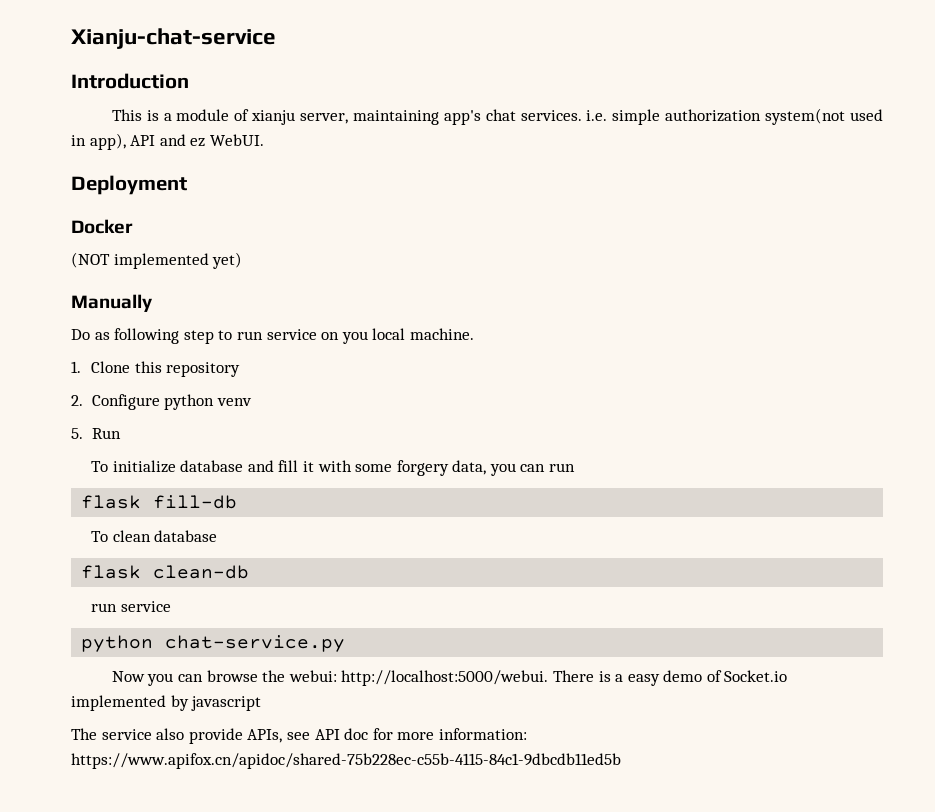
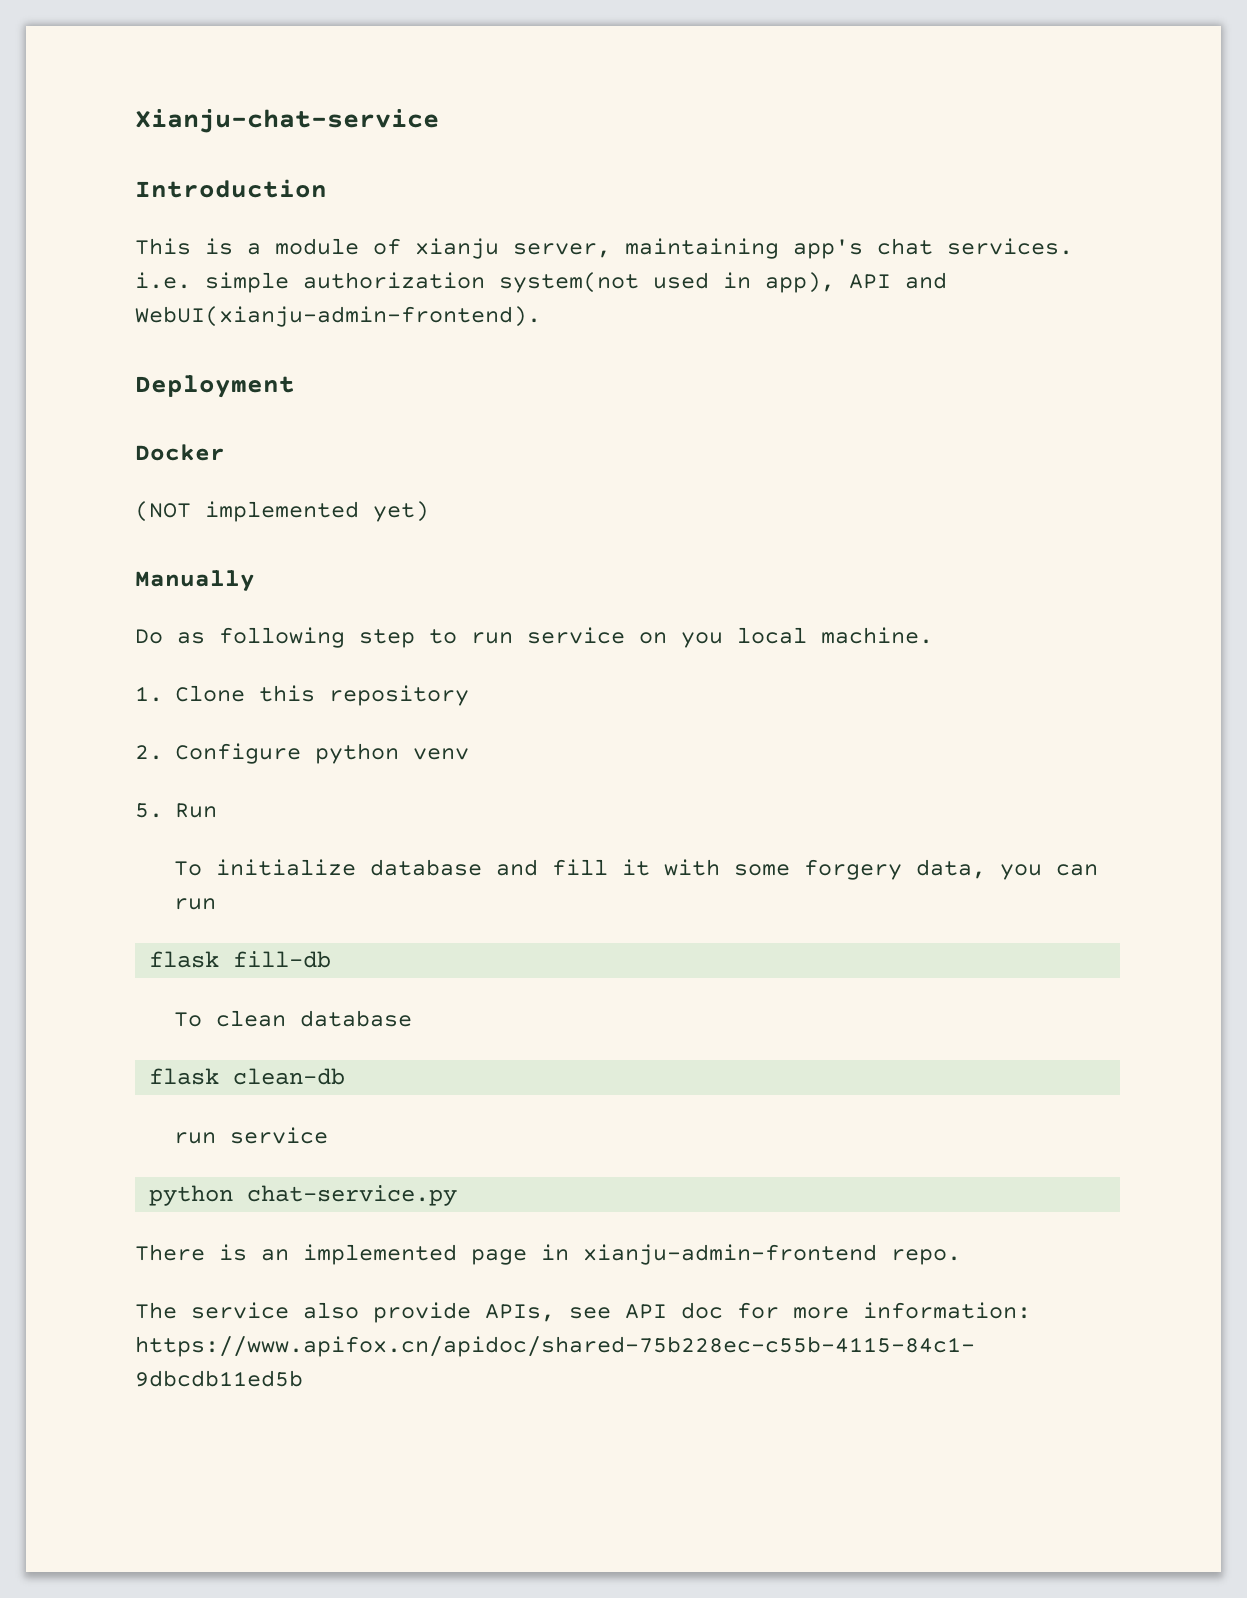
[190,134,264,147] ez WebUI. -> [135,306,541,327] WebUI(xianju-admin-frontend).
[111,670,788,686] [71,695,262,711] Now you can browse the webui: http://localhost:5000/webui. There is a easy demo of Socket.io implemented by javascript -> [135,1244,961,1265] There is an implemented page in xianju-admin-frontend repo.

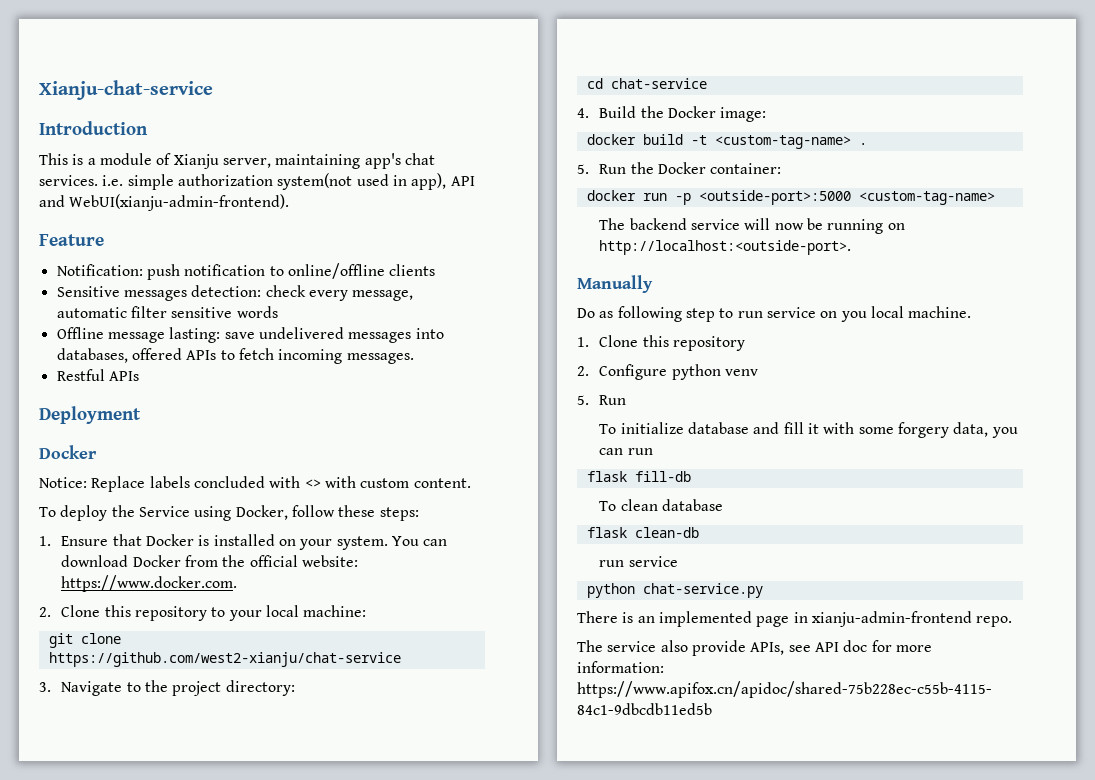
[415,238,499,259] xianju -> [173,154,219,169] Xianju
[135,375,295,398] [135,444,225,461] [135,501,429,522] Deployment // Docker // (NOT implemented yet) -> [39,234,104,246] [56,263,436,280] [56,285,414,301] [56,306,278,318] [56,327,444,343] [56,348,414,364] [56,369,139,381] [39,406,141,424] [39,445,97,459] [39,476,471,492] [39,505,419,521] [39,534,448,550] [61,555,359,567] [61,575,238,592] [39,605,367,621] [48,633,121,648] [48,652,401,667] [39,680,295,696] [586,78,707,89] [577,106,767,122] [586,134,867,149] [577,162,782,174] [586,190,995,205] [599,218,905,234] [599,240,852,255] Feature // Notification: push notification to online/offline clients // Sensitive messages detection: check every message, automatic filter sensitive words // Offline message lasting: save undelivered messages into databases, offered APIs to fetch incoming messages. // Restful APIs // Deployment // Docker // Notice: Replace labels concluded with <> with custom content. // To deploy the Service using Docker, follow these steps: // 1. Ensure that Docker is installed on your system. You can download Docker from the official website: https://www.docker.com. // 2. Clone this repository to your local machine: // git clone https://github.com/west2-xianju/chat-service // 3. Navigate to the project directory: // cd chat-service // 4. Build the Docker image: // docker build -t <custom-tag-name> . // 5. Run the Docker container: // docker run -p <outside-port>:5000 <custom-tag-name> // The backend service will now be running on http://localhost:<outside-port>.

